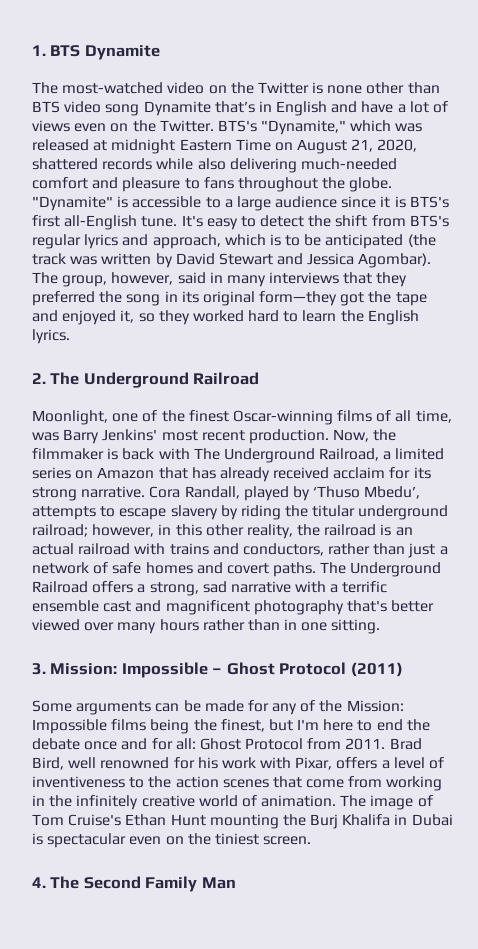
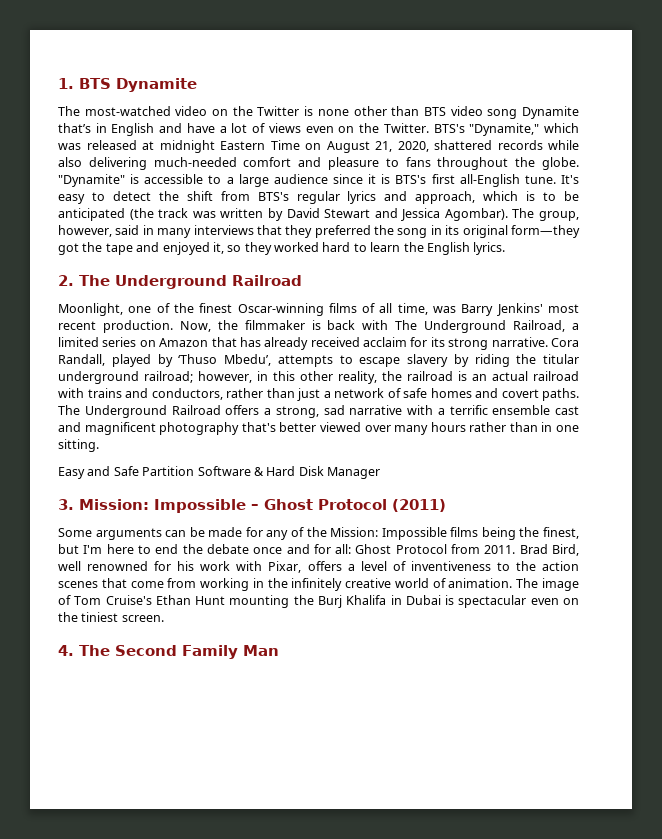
(381, 626) none -> [58,466,380,479] // Easy and Safe Partition Software & Hard Disk Manager

